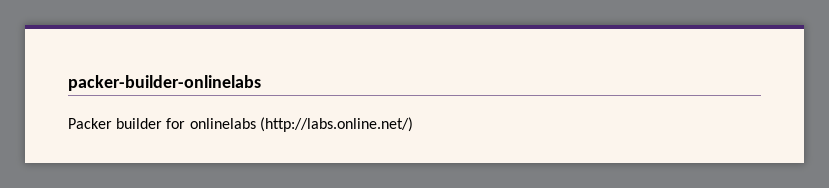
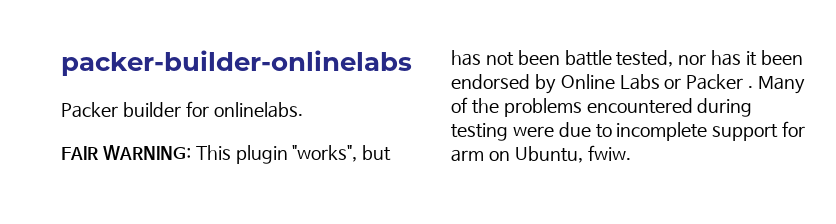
[189,117,413,132] onlinelabs (http://labs.online.net/) -> [213,102,303,118] [61,145,392,164] [451,50,803,67] [451,74,806,94] [451,97,753,117] [451,121,806,141] [451,145,631,163] onlinelabs. // FAIR WARNING: This plugin "works", but has not been battle tested, nor has it been endorsed by Online Labs or Packer . Many of the problems encountered during testing were due to incomplete support for arm on Ubuntu, fwiw.

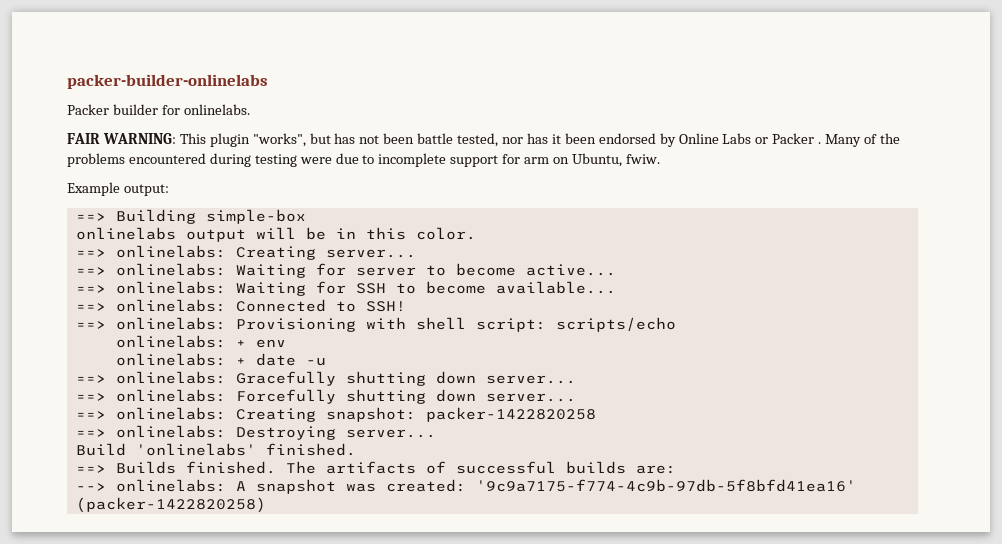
(631, 153) none -> [67,182,169,196] [75,209,306,224] [75,227,476,242] [75,245,416,260] [75,263,616,278] [75,281,616,296] [75,299,406,312] [75,317,676,332] [115,335,286,348] [115,353,326,366] [75,371,576,386] [75,389,576,404] [75,407,596,422] [75,425,436,440] [75,443,356,456] [75,461,676,474] [75,479,856,494] [75,497,266,513] // Example output: // ==> Building simple-box // onlinelabs output will be in this color. // ==> onlinelabs: Creating server... // ==> onlinelabs: Waiting for server to become active... // ==> onlinelabs: Waiting for SSH to become available... // ==> onlinelabs: Connected to SSH! // ==> onlinelabs: Provisioning with shell script: scripts/echo // onlinelabs: + env // onlinelabs: + date -u // ==> onlinelabs: Gracefully shutting down server... // ==> onlinelabs: Forcefully shutting down server... // ==> onlinelabs: Creating snapshot: packer-1422820258 // ==> onlinelabs: Destroying server... // Build 'onlinelabs' finished. // ==> Builds finished. The artifacts of successful builds are: // --> onlinelabs: A snapshot was created: '9c9a7175-f774-4c9b-97db-5f8bfd41ea16' (packer-1422820258)

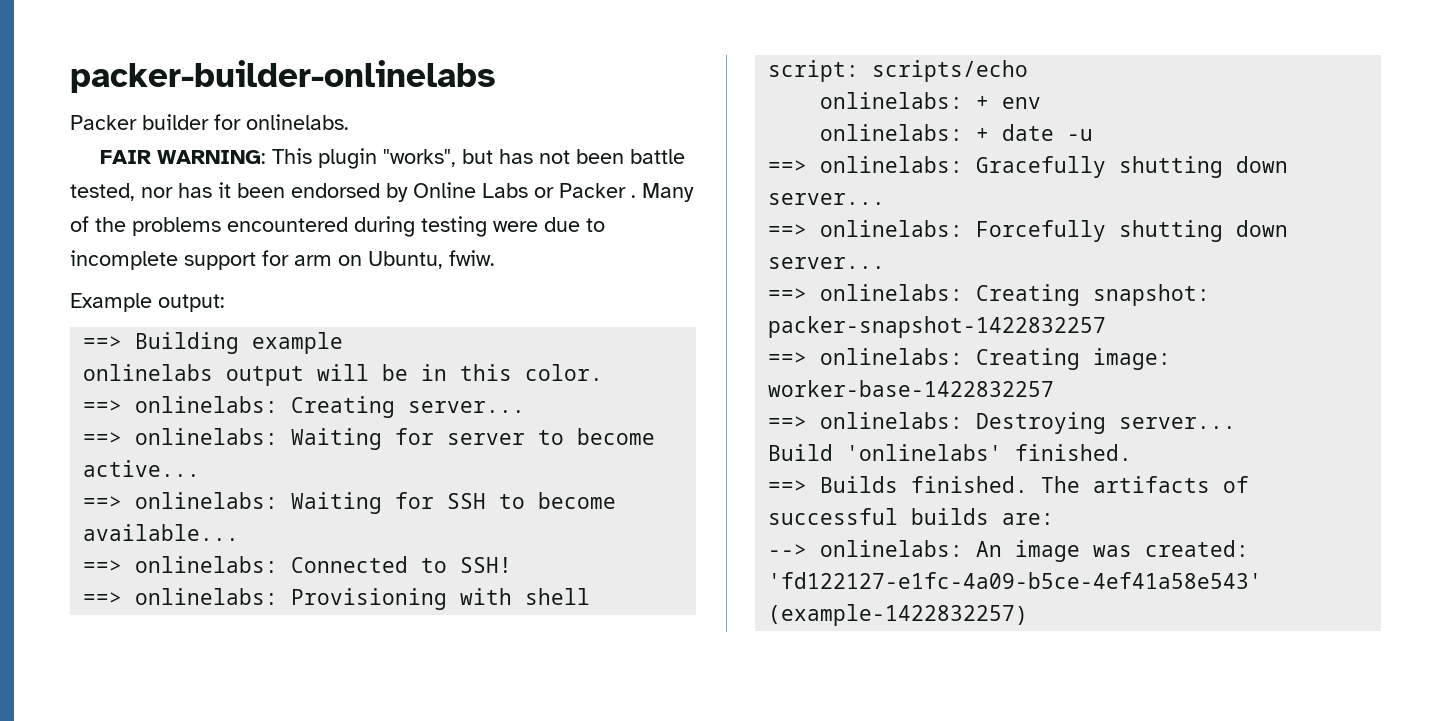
[205,209,306,224] simple-box -> [252,332,344,354] example
[425,407,596,422] packer-1422820258 -> [768,316,1107,338] [768,348,1172,370] [768,380,1055,397] packer-snapshot-1422832257 // ==> onlinelabs: Creating image: worker-base-1422832257
[235,479,856,494] [75,497,266,513] A snapshot was created: '9c9a7175-f774-4c9b-97db-5f8bfd41ea16' (packer-1422820258) -> [976,540,1250,562] [768,572,1263,589] [768,604,1029,626] An image was created: 'fd122127-e1fc-4a09-b5ce-4ef41a58e543' (example-1422832257)

